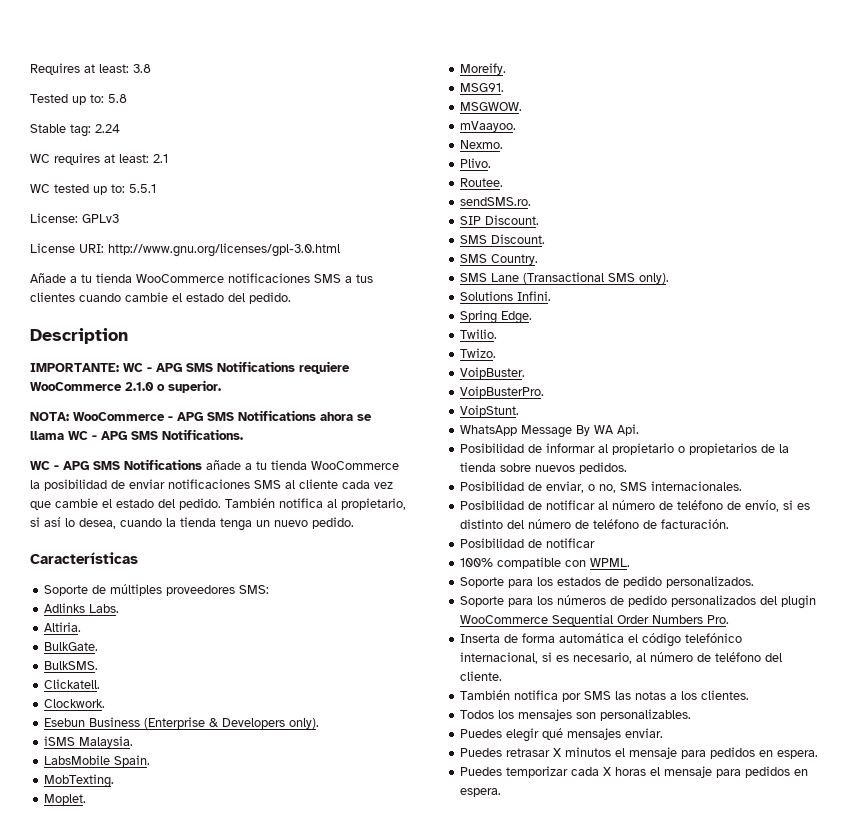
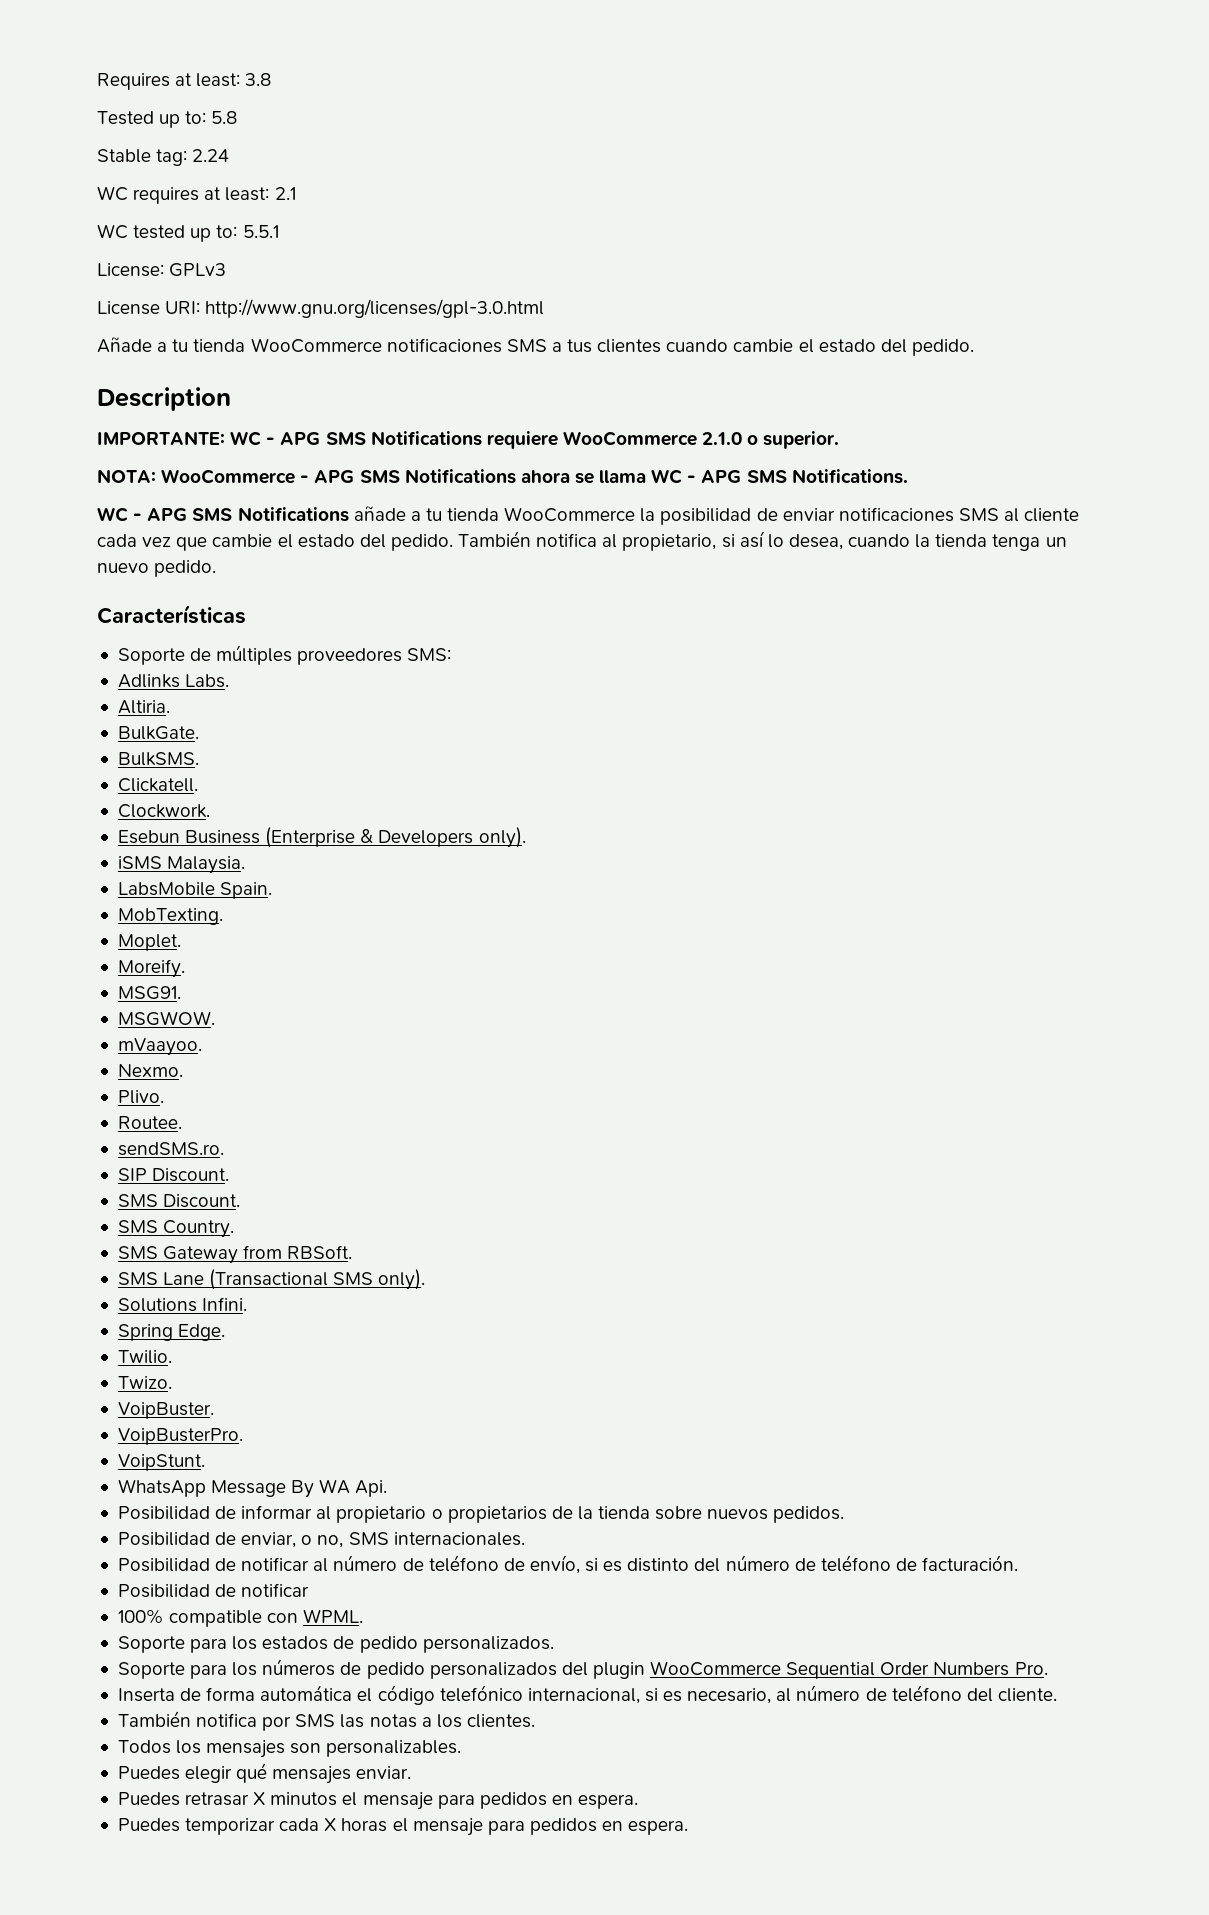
(539, 259) none -> [117,1245,353,1264] // SMS Gateway from RBSoft.

